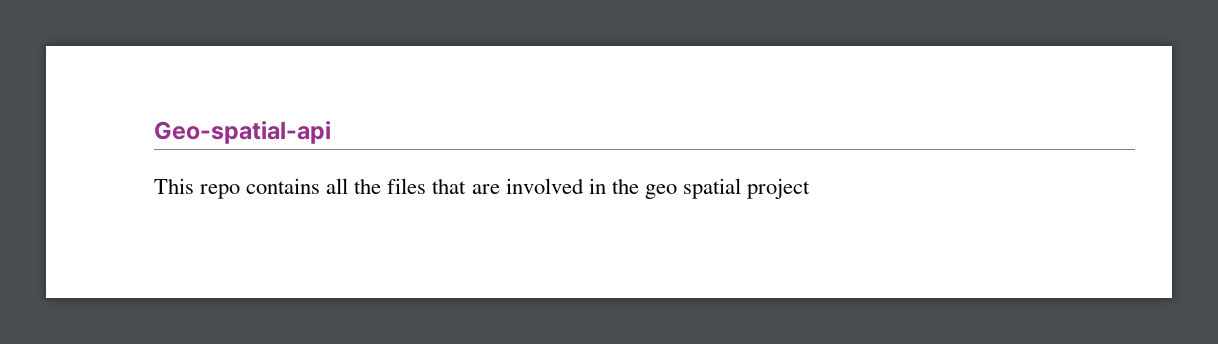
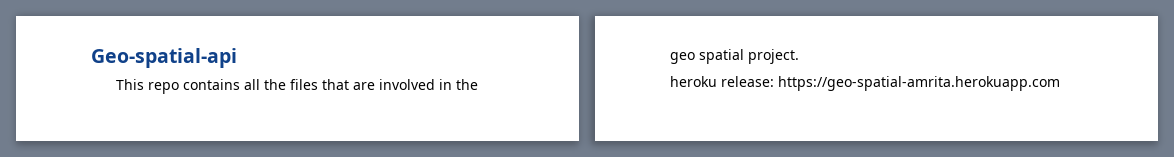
[746,178,810,199] project -> [748,49,799,64] [670,76,1060,91] project. // heroku release: https://geo-spatial-amrita.herokuapp.com

